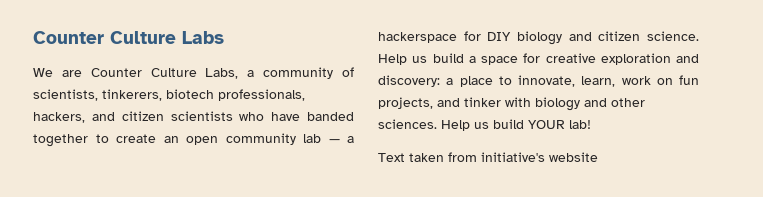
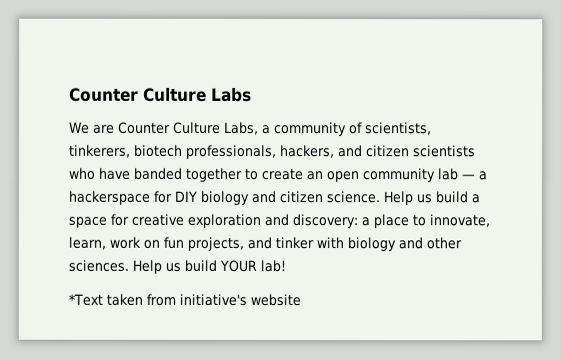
[378,153,405,162] Text -> [68,293,103,306] *Text

